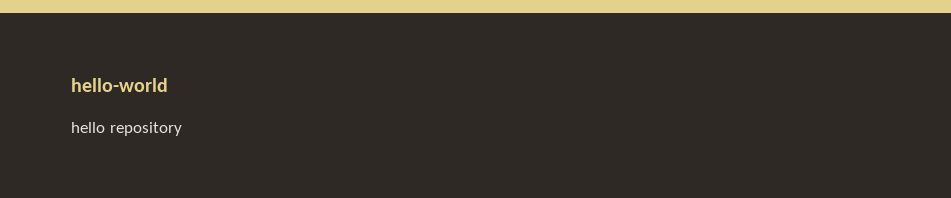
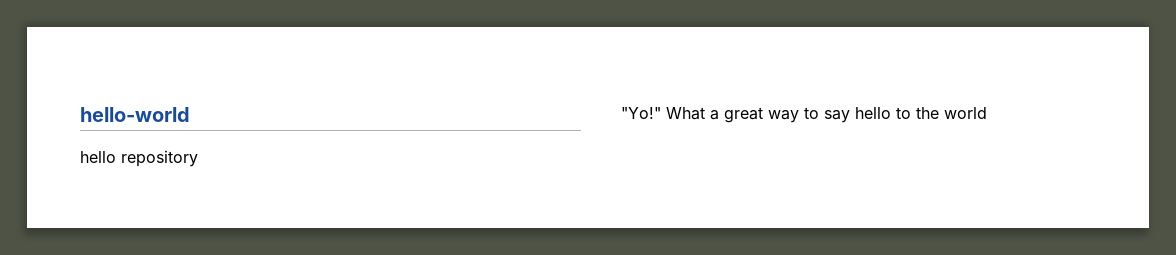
(182, 129) none -> [621,107,987,123] // "Yo!" What a great way to say hello to the world

